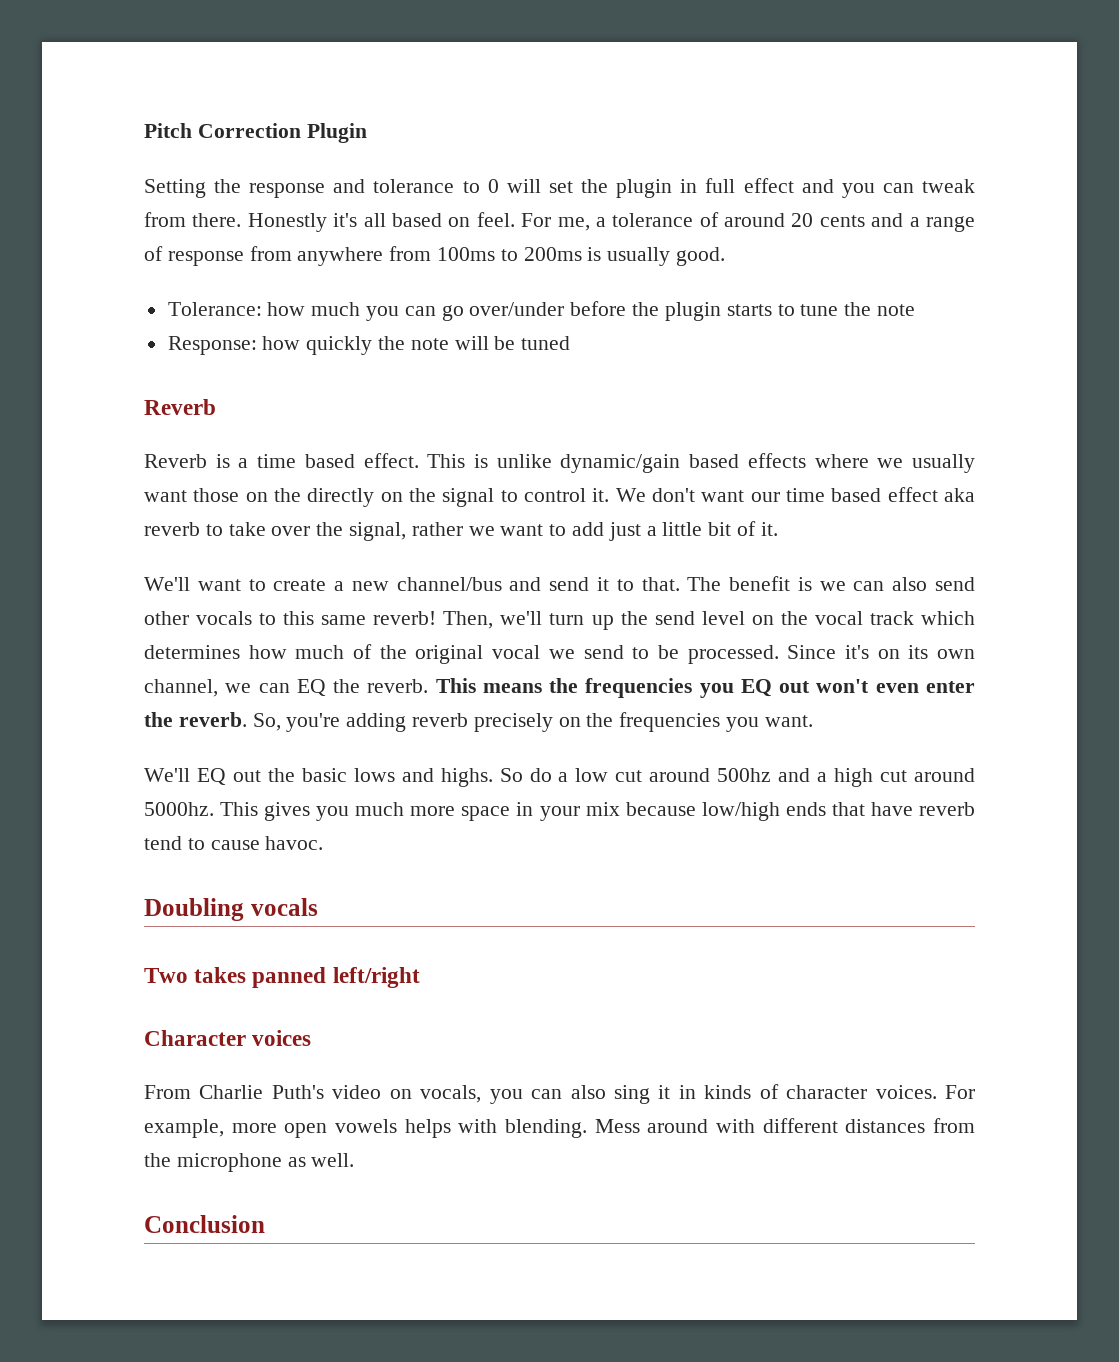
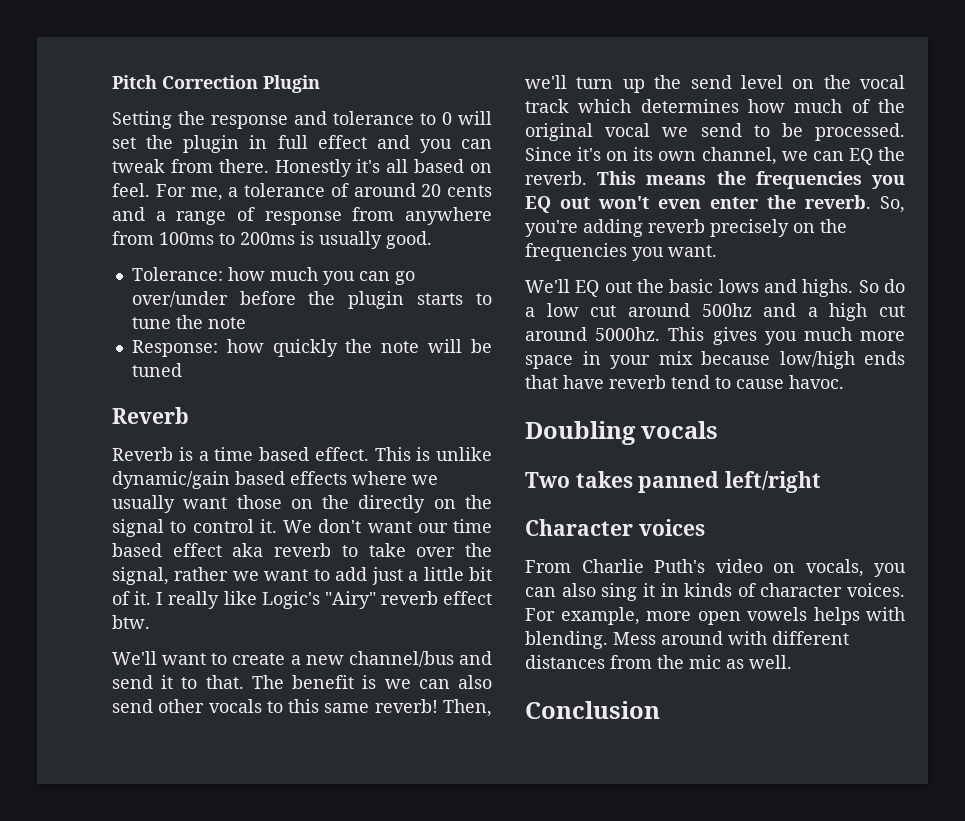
(778, 529) none -> [156,591,492,609] [112,615,150,629] I really like Logic's "Airy" reverb effect btw.
[176,1153,282,1172] microphone -> [689,655,721,669] mic

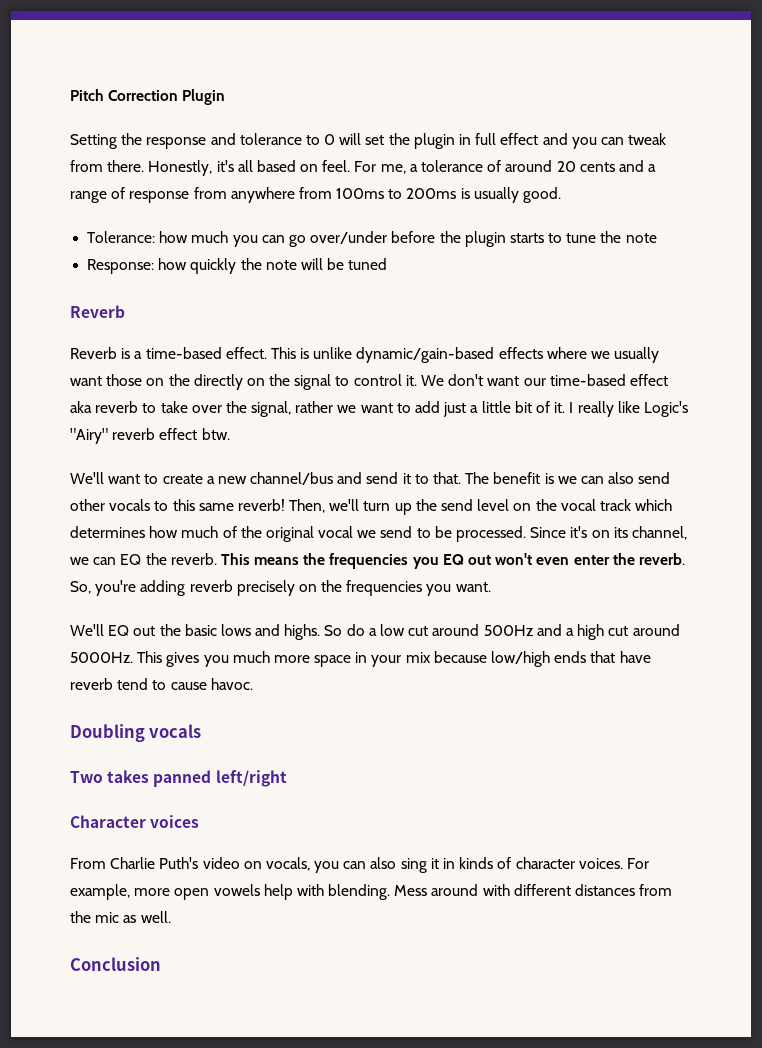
[274,159,352,177] Honestly -> [148,160,213,176] Honestly,
[214,447,309,461] time based -> [145,347,222,359] time-based
[112,471,285,489] dynamic/gain based -> [356,347,495,363] dynamic/gain-based
[453,519,492,533] [112,543,162,557] time based -> [549,374,626,386] time-based
[658,151,697,161] own -> (628, 532) none
[701,303,752,317] 500hz -> [483,625,533,636] 500Hz
[595,327,661,341] 5000hz. -> [70,652,133,663] 5000Hz.
[813,607,860,625] helps -> [263,884,293,900] help

